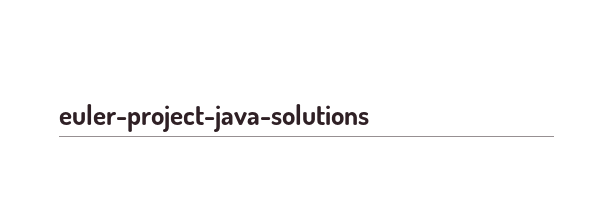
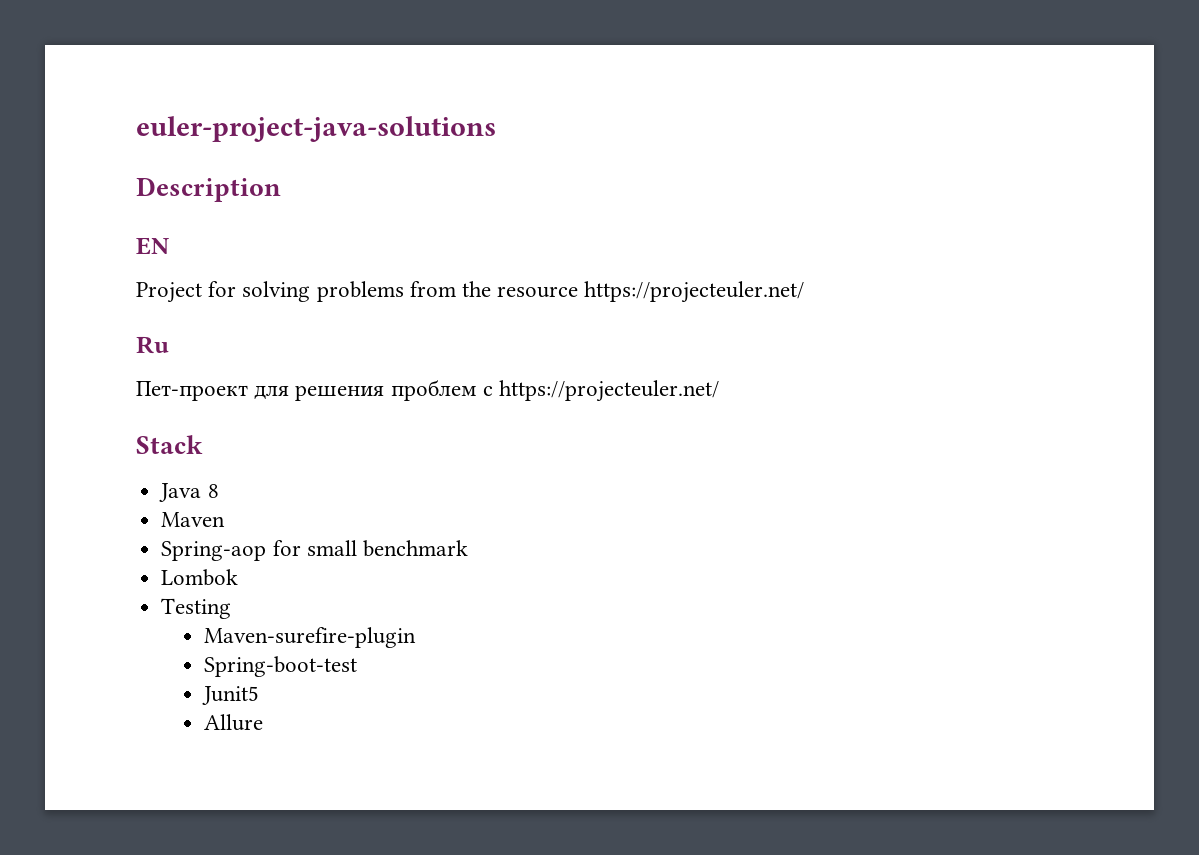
(369, 118) none -> [136,177,281,202] [136,237,170,255] [136,281,805,303] [136,336,169,354] [136,379,720,402] [136,435,203,454] [159,483,219,502] [161,512,226,527] [161,540,468,561] [161,569,239,586] [161,598,232,619] [204,627,417,648] [204,656,358,677] [202,686,260,705] [204,714,264,731] // Description // EN // Project for solving problems from the resource https://projecteuler.net/ // Ru // Пет-проект для решения проблем с https://projecteuler.net/ // Stack // Java 8 // Maven // Spring-aop for small benchmark // Lombok // Testing // Maven-surefire-plugin // Spring-boot-test // Junit5 // Allure

